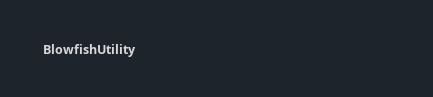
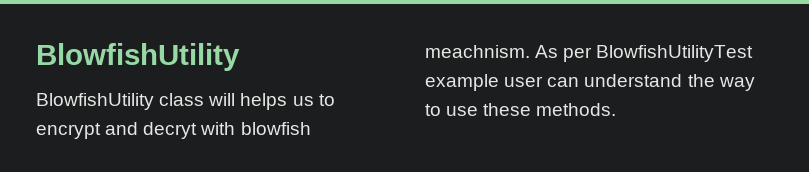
[43,44,136,57] BlowfishUtility -> [36,43,240,71] [36,93,335,110] [36,122,311,139] [425,45,754,62] [425,74,755,91] [425,103,617,116] BlowfishUtility // BlowfishUtility class will helps us to encrypt and decryt with blowfish meachnism. As per BlowfishUtilityTest example user can understand the way to use these methods.

